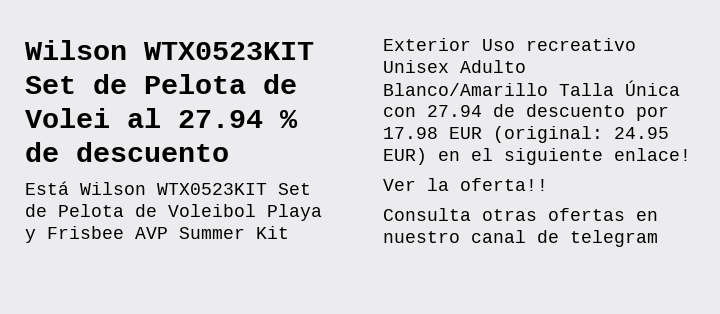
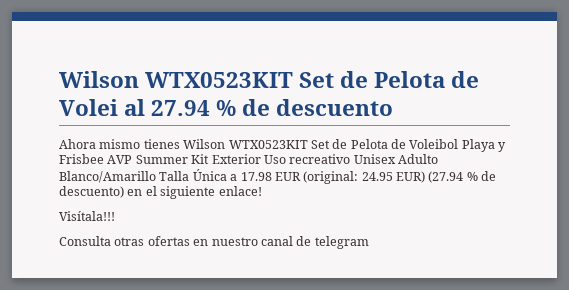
[25,181,69,195] Está -> [59,139,180,149] Ahora mismo tienes
[383,104,669,121] con 27.94 de descuento por -> [230,174,238,181] a
(427, 156) none -> [428,171,497,183] [59,186,124,198] (27.94 % de descuento)
[383,178,548,191] Ver la oferta!! -> [59,211,115,221] Visítala!!!

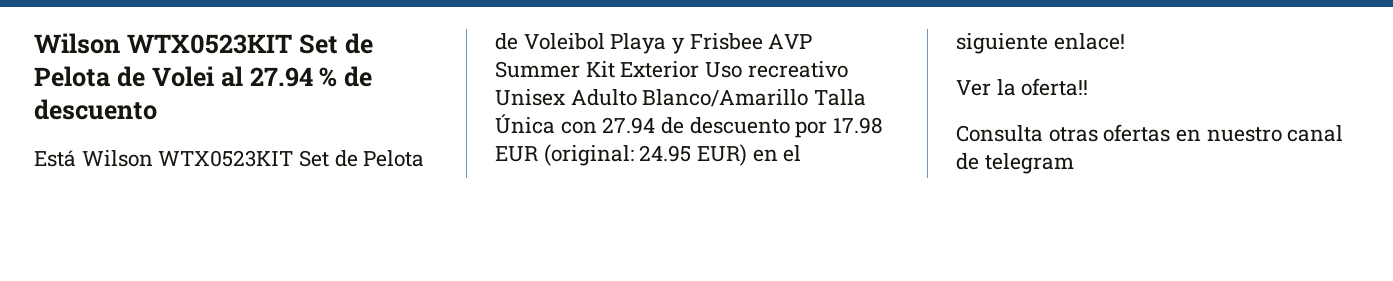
[59,139,180,149] Ahora mismo tienes -> [34,150,76,167] Está
[230,174,238,181] a -> [560,117,828,138] con 27.94 de descuento por
[428,171,497,183] [59,186,124,198] (27.94 % de descuento) -> (748, 155) none
[59,211,115,221] Visítala!!! -> [956,78,1089,96] Ver la oferta!!

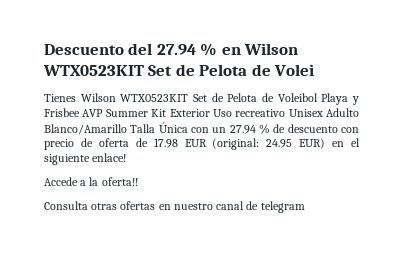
(34, 43) none -> [44,43,241,56] Descuento del 27.94 % en
[220,66,373,87] [34,99,157,120] [34,150,76,167] al 27.94 % de descuento // Está -> [44,94,76,102] // Tienes
[602,117,828,138] 27.94 de descuento por -> [212,124,360,134] [44,138,148,150] un 27.94 % de descuento con precio de oferta de
[956,80,991,96] Ver -> [44,177,87,186] Accede a

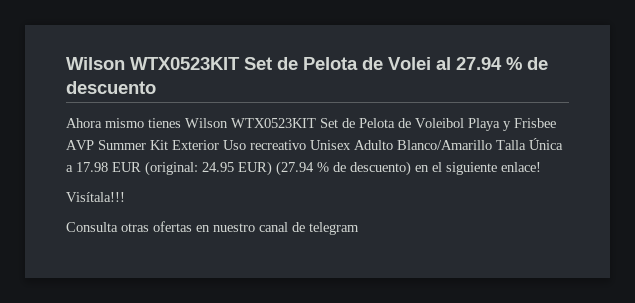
[44,43,241,56] Descuento del 27.94 % en -> (66, 63) none
[44,94,76,102] // Tienes -> [436,57,548,70] [66,81,156,94] [66,118,181,128] al 27.94 % de descuento // Ahora mismo tienes
[191,124,360,134] [44,138,148,150] con un 27.94 % de descuento con precio de oferta de -> [66,165,73,172] a
(326, 143) none -> [276,161,411,176] (27.94 % de descuento)
[44,177,138,186] Accede a la oferta!! -> [66,192,125,202] Visítala!!!

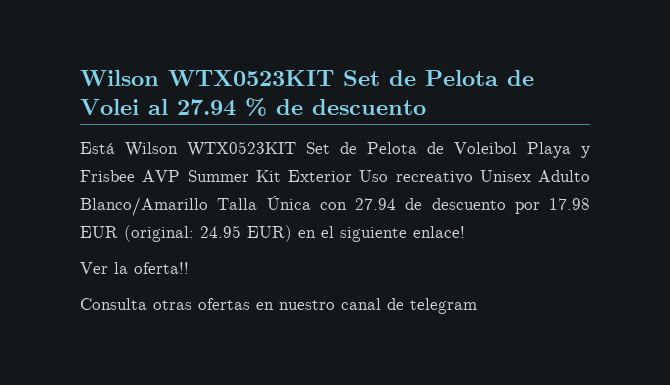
[66,118,181,128] Ahora mismo tienes -> [80,142,115,154] Está
[66,165,73,172] a -> [319,198,540,214] con 27.94 de descuento por
[276,161,411,176] (27.94 % de descuento) -> (292, 233) none
[66,192,125,202] Visítala!!! -> [80,262,189,274] Ver la oferta!!

